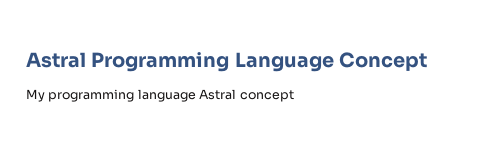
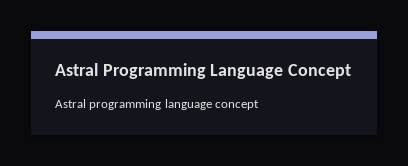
[26,89,45,102] My -> [55,99,86,108] Astral
[199,89,237,100] Astral -> (212, 104) none

